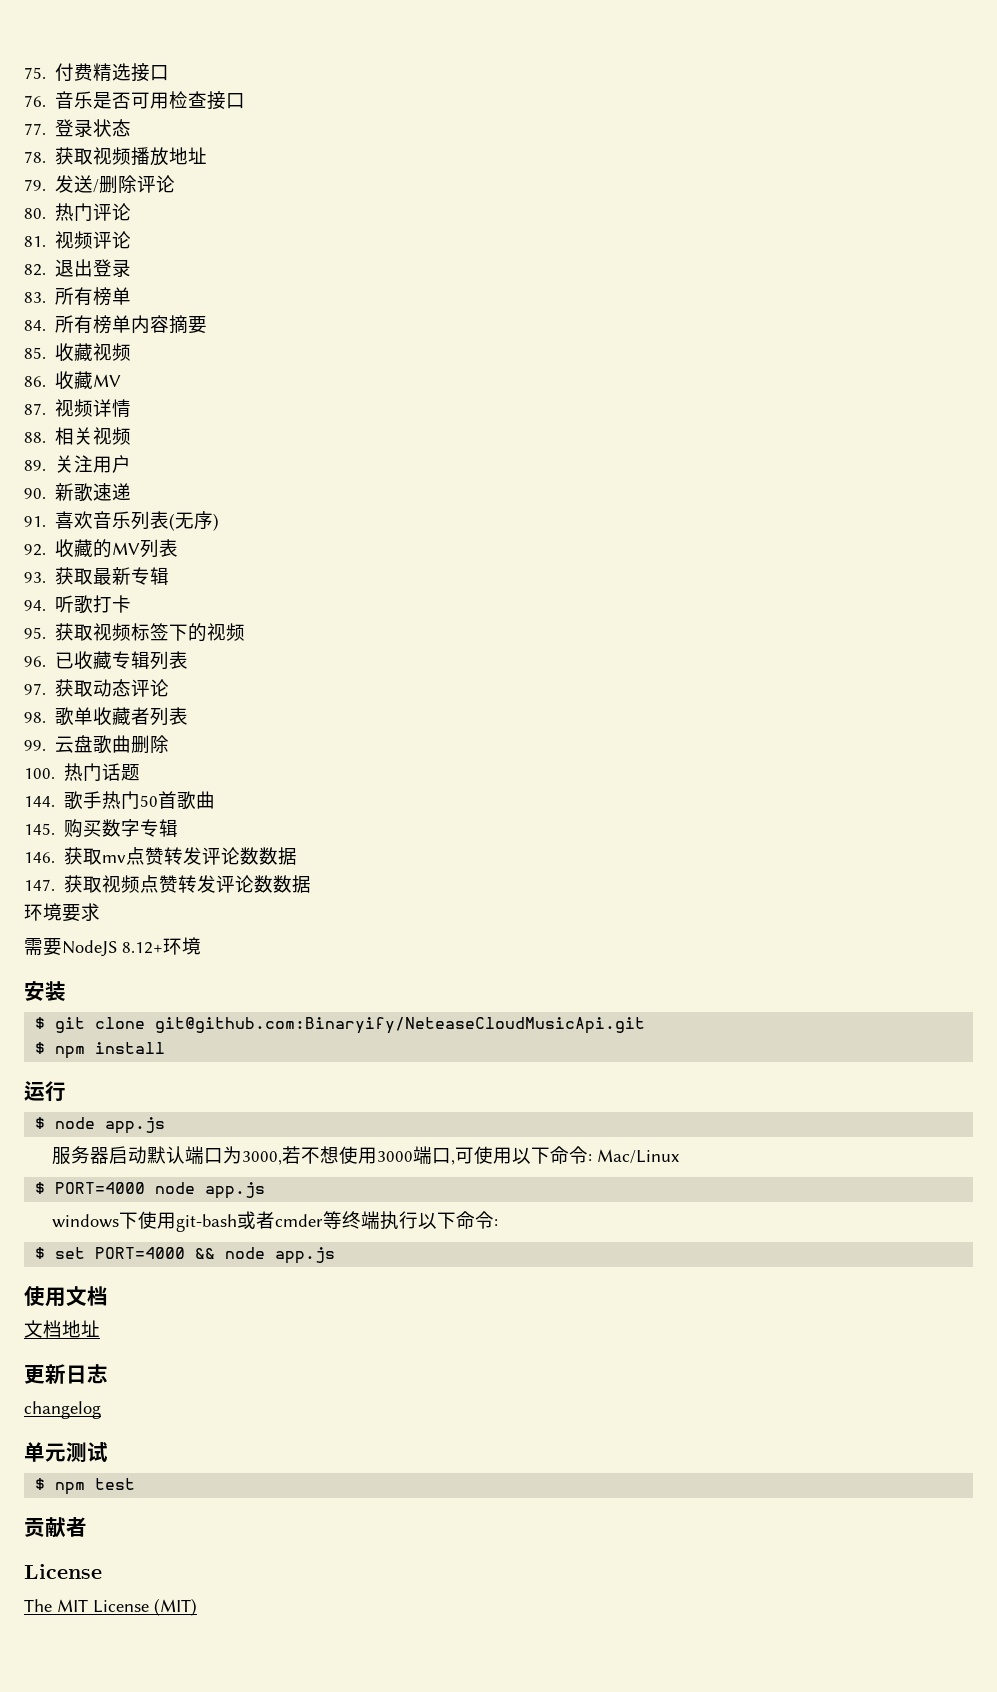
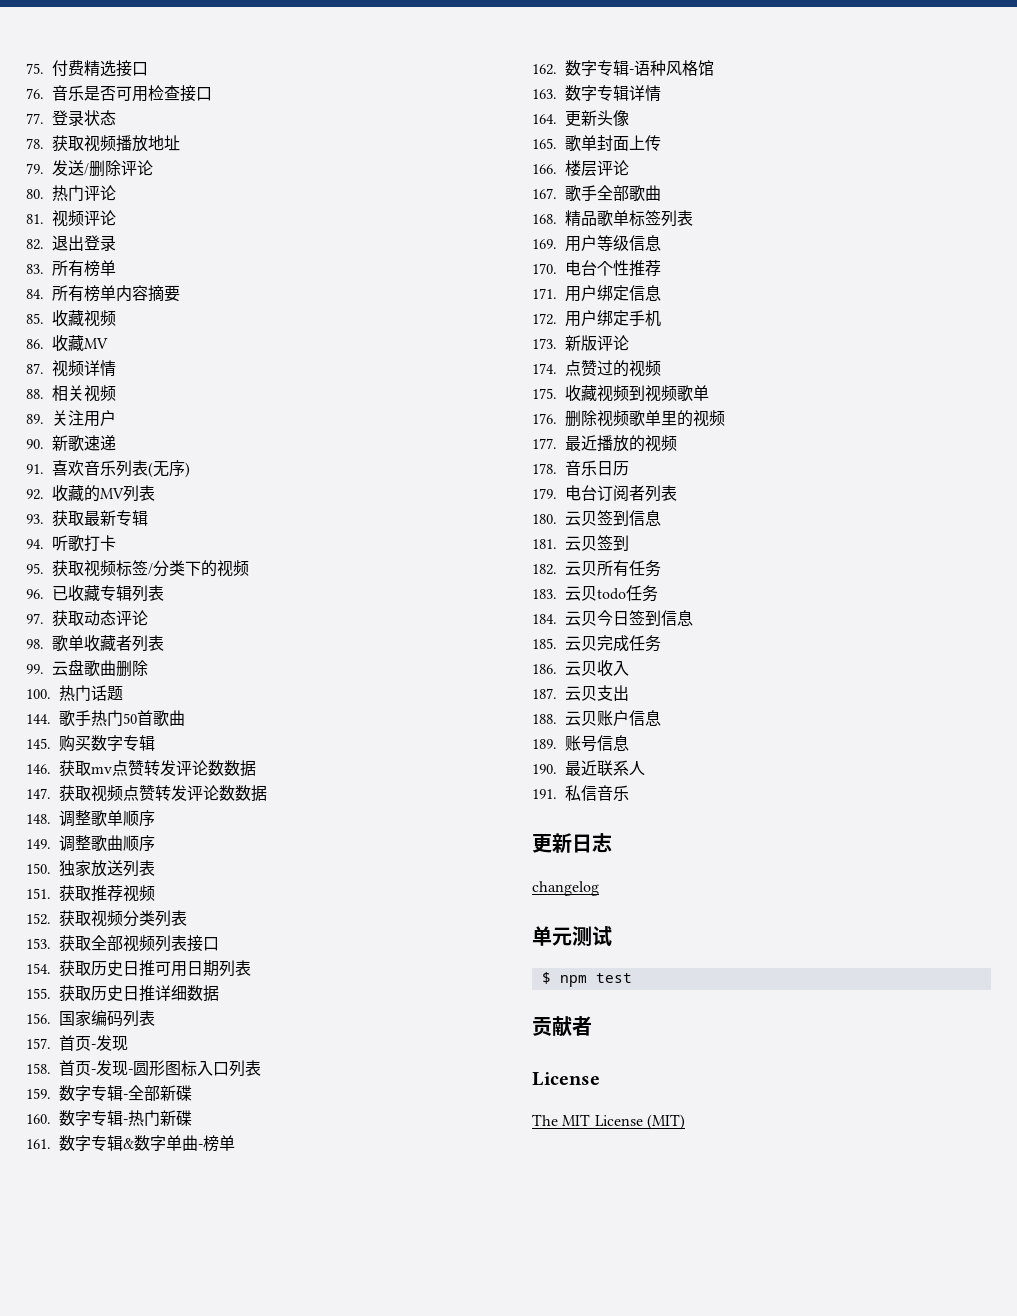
(170, 632) none -> [148,560,185,577] /分类
[24,903,100,922] [24,937,201,957] [24,981,66,1001] [35,1017,646,1034] [35,1042,166,1059] [24,1081,66,1102] [35,1117,166,1134] [51,1146,679,1165] [35,1182,266,1199] [51,1211,498,1232] [35,1247,336,1264] [24,1286,108,1307] [24,1320,100,1338] 环境要求 // 需要NodeJS 8.12+环境 // 安装 // $ git clone git@github.com:Binaryify/NeteaseCloudMusicApi.git // $ npm install // 运行 // $ node app.js // 服务器启动默认端口为3000,若不想使用3000端口,可使用以下命令: Mac/Linux // $ PORT=4000 node app.js // windows下使用git-bash或者cmder等终端执行以下命令: // $ set PORT=4000 && node app.js // 使用文档 // 文档地址 -> [26,810,155,827] [26,835,155,852] [26,860,155,877] [26,885,155,902] [26,910,187,927] [26,935,219,952] [26,960,251,977] [26,985,219,1002] [26,1010,155,1027] [26,1035,128,1051] [26,1060,261,1077] [26,1085,192,1101] [26,1110,192,1126] [26,1135,235,1152] [532,60,714,76] [532,85,661,102] [532,110,629,127] [532,135,661,152] [532,160,629,176] [532,185,661,202] [532,210,693,227] [532,235,661,252] [532,260,661,277] [532,285,661,302] [532,310,661,327] [532,335,629,351] [532,360,661,377] [532,385,709,402] [532,410,725,427] [532,435,677,452] [532,460,629,476] [532,485,677,502] [532,510,661,526] [532,535,629,551] [532,560,661,577] [532,585,658,602] [532,610,693,626] [532,635,661,652] [532,660,629,677] [532,685,629,701] [532,710,661,726] [532,735,629,752] [532,760,645,776] [532,785,629,801] 148.调整歌单顺序 // 149.调整歌曲顺序 // 150.独家放送列表 // 151.获取推荐视频 // 152.获取视频分类列表 // 153.获取全部视频列表接口 // 154.获取历史日推可用日期列表 // 155.获取历史日推详细数据 // 156.国家编码列表 // 157.首页-发现 // 158.首页-发现-圆形图标入口列表 // 159.数字专辑-全部新碟 // 160.数字专辑-热门新碟 // 161.数字专辑&数字单曲-榜单 // 162.数字专辑-语种风格馆 // 163.数字专辑详情 // 164.更新头像 // 165.歌单封面上传 // 166.楼层评论 // 167.歌手全部歌曲 // 168.精品歌单标签列表 // 169.用户等级信息 // 170.电台个性推荐 // 171.用户绑定信息 // 172.用户绑定手机 // 173.新版评论 // 174.点赞过的视频 // 175.收藏视频到视频歌单 // 176.删除视频歌单里的视频 // 177.最近播放的视频 // 178.音乐日历 // 179.电台订阅者列表 // 180.云贝签到信息 // 181.云贝签到 // 182.云贝所有任务 // 183.云贝todo任务 // 184.云贝今日签到信息 // 185.云贝完成任务 // 186.云贝收入 // 187.云贝支出 // 188.云贝账户信息 // 189.账号信息 // 190.最近联系人 // 191.私信音乐

